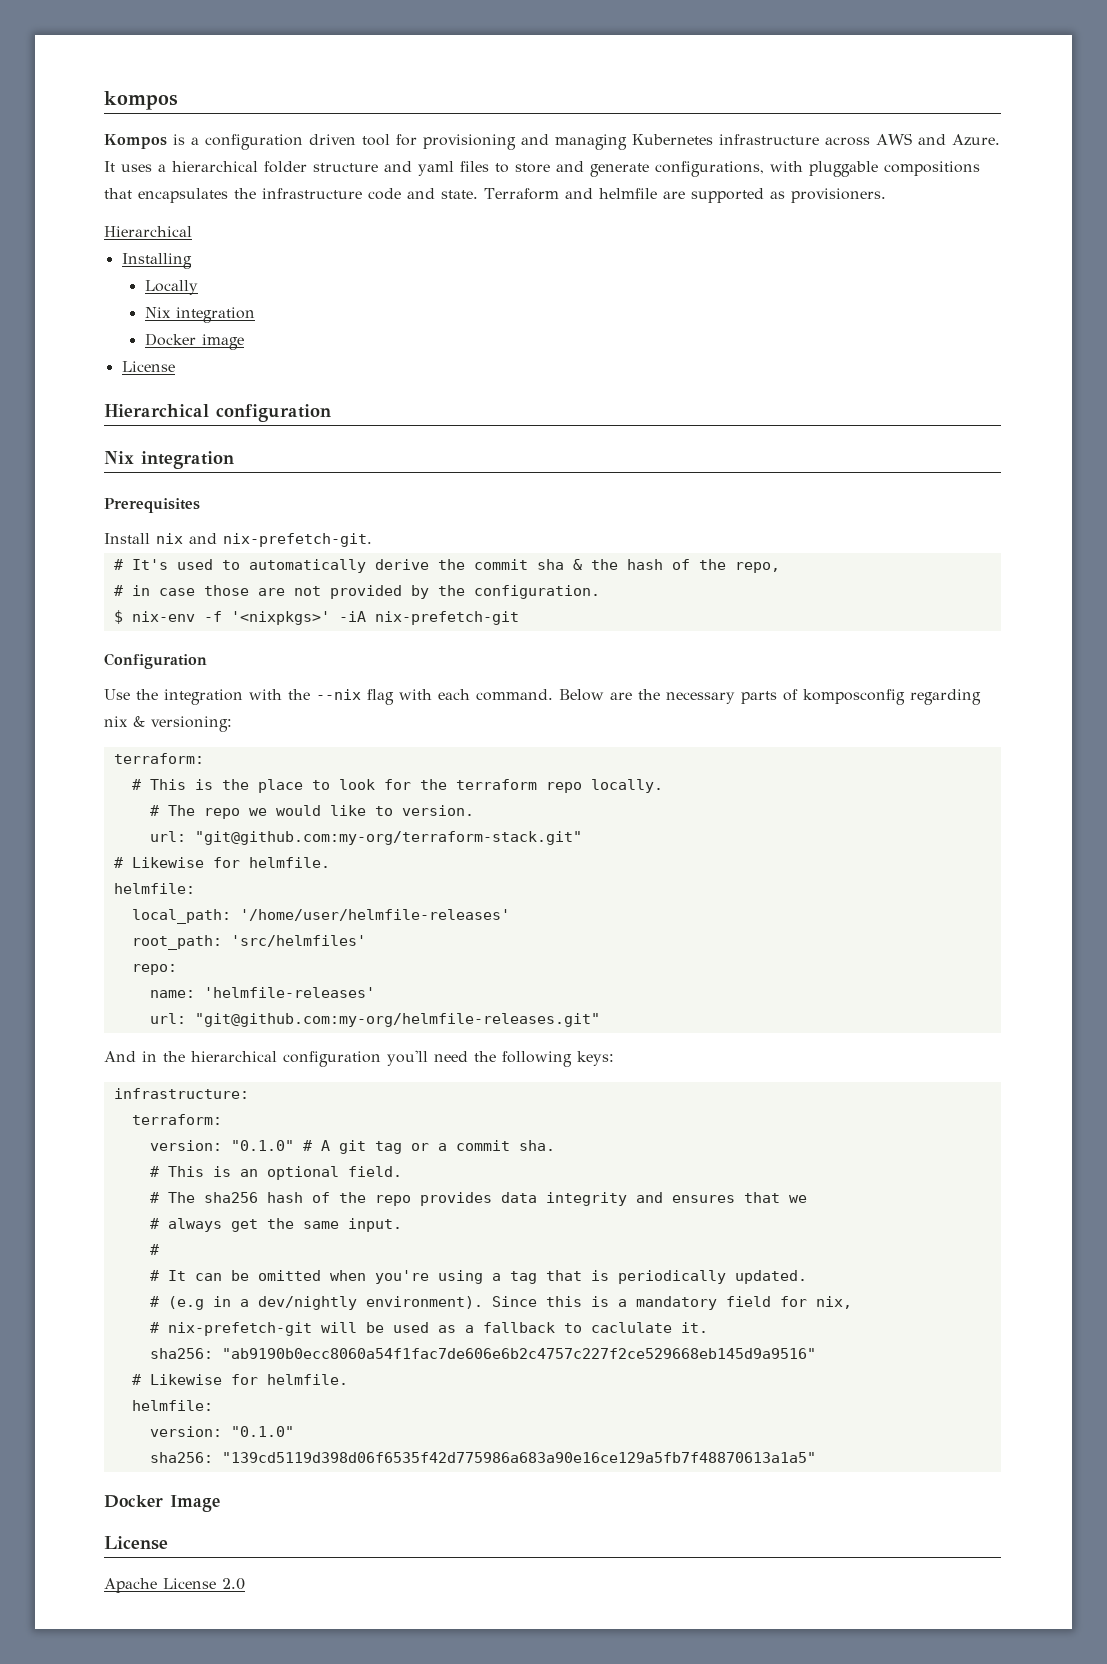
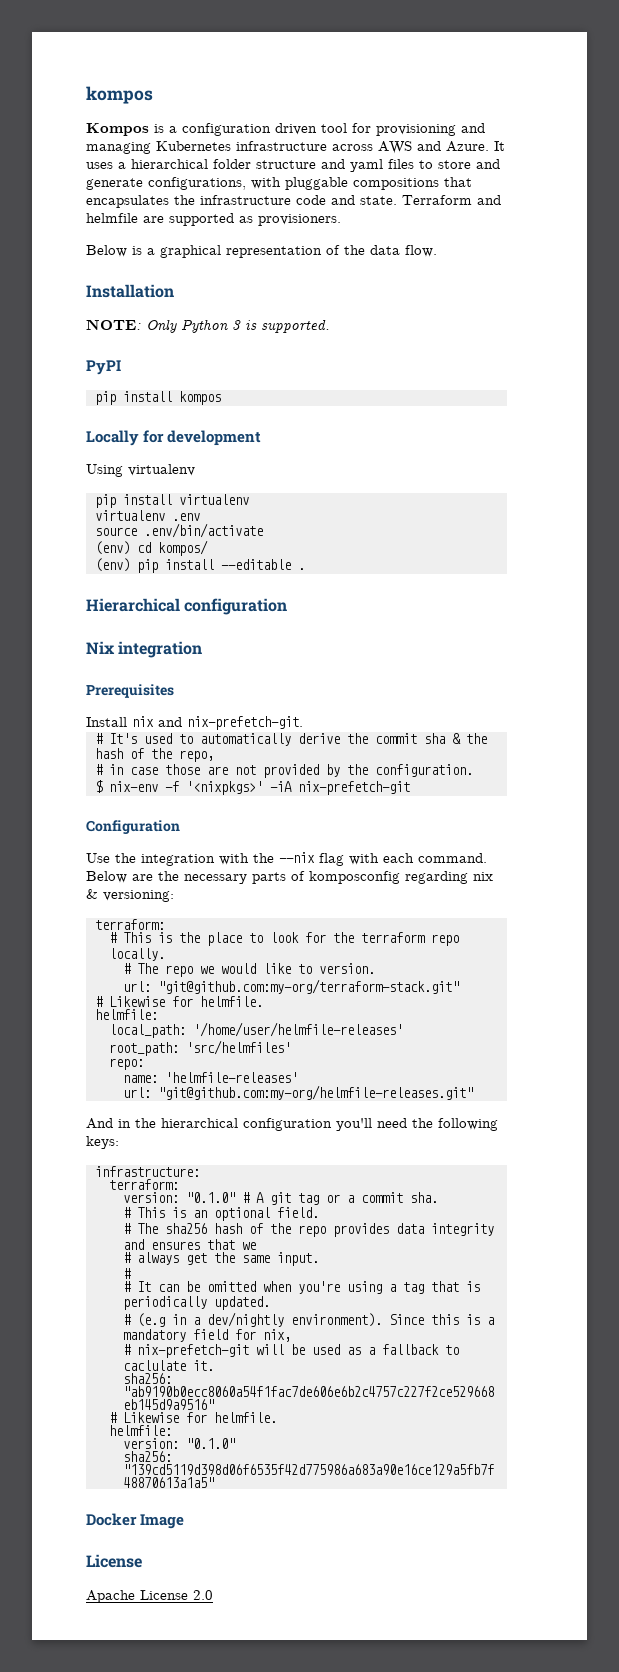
[104,226,192,237] [121,253,192,269] [144,280,198,295] [144,307,255,323] [144,333,244,350] [121,361,175,372] Hierarchical // Installing // Locally // Nix integration // Docker image // License -> [86,245,437,258] [86,284,174,298] [86,319,330,333] [86,360,121,375] [94,391,221,405] [86,430,262,446] [86,464,195,477] [94,494,249,508] [94,510,200,521] [94,523,263,538] [94,540,208,556] [94,558,305,573] Below is a graphical representation of the data flow. // Installation // NOTE: Only Python 3 is supported. // PyPI // pip install kompos // Locally for development // Using virtualenv // pip install virtualenv // virtualenv .env // source .env/bin/activate // (env) cd kompos/ // (env) pip install --editable .

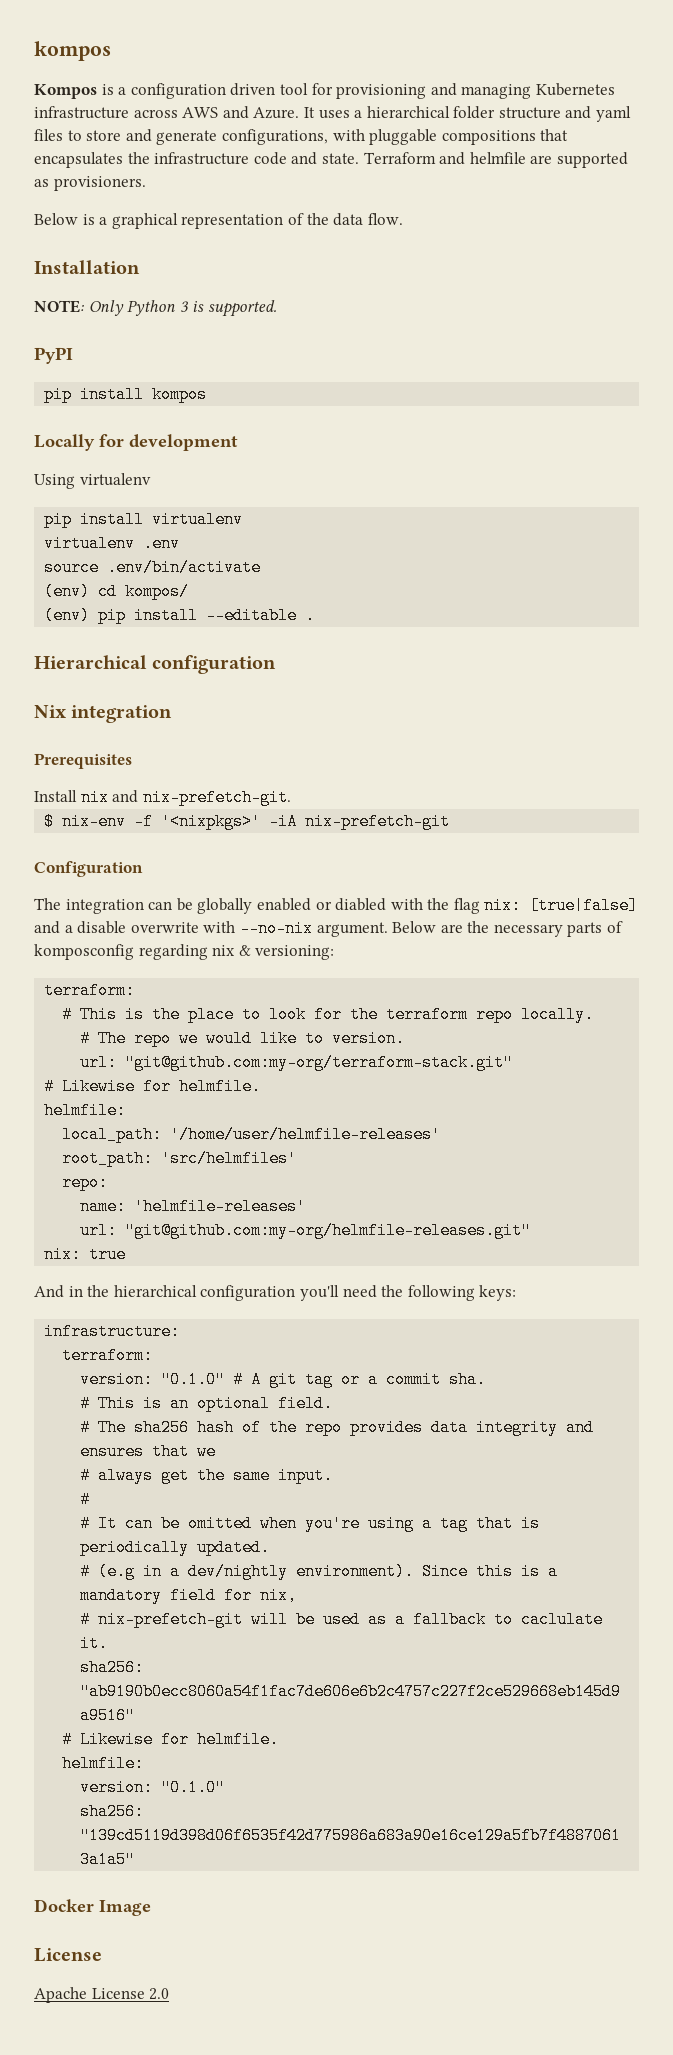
[94,733,487,746] [94,748,214,762] [94,764,473,778] // # It's used to automatically derive the commit sha & the hash of the repo, // # in case those are not provided by the configuration. -> (291, 797) none
[86,852,487,866] Use the integration with the --nix flag with each command. -> [34,897,639,914] [34,920,388,937] The integration can be globally enabled or diabled with the flag nix: [true|false] and a disable overwrite with --no-nix argument.
(473, 1092) none -> [44,1246,127,1263] // nix: true

